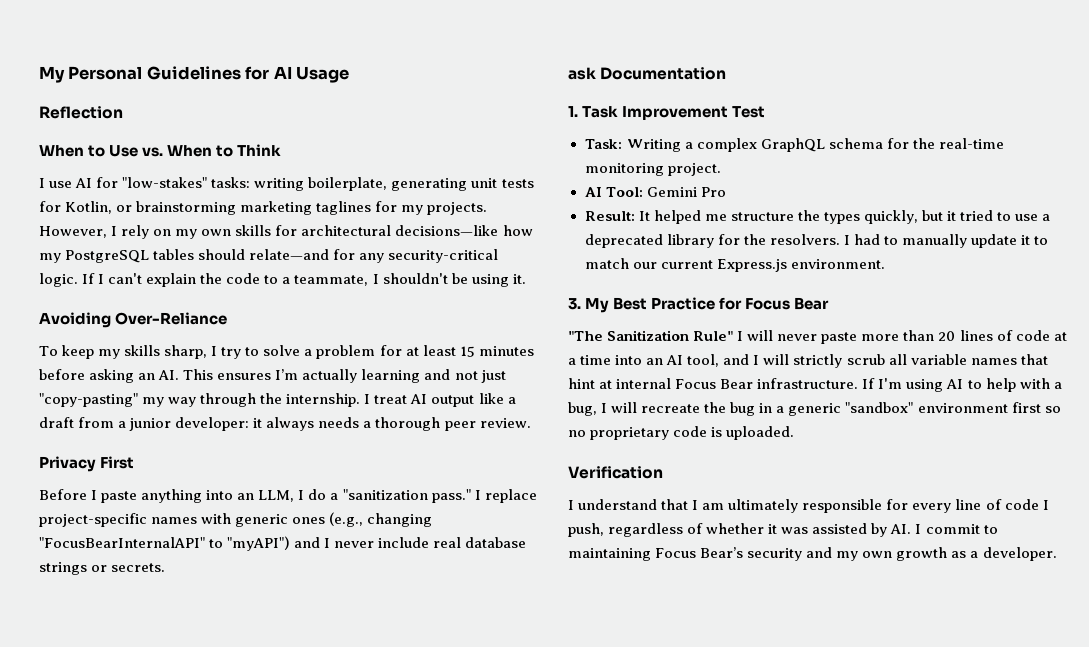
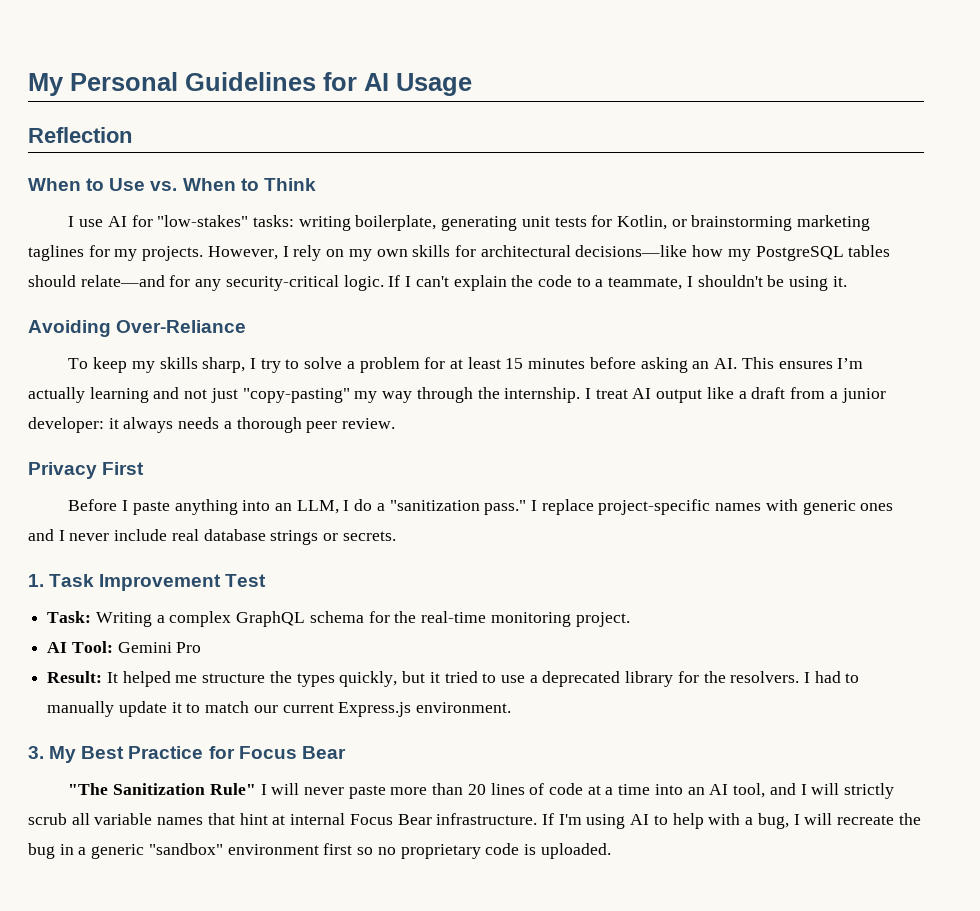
[329,512,433,527] [39,536,291,551] (e.g., changing "FocusBearInternalAPI" to "myAPI") -> (894, 507) none
[568,67,727,80] // ask Documentation -> (396, 536) none
[568,466,663,479] [568,499,1049,513] [568,523,998,537] [568,547,1057,561] // Verification // I understand that I am ultimately responsible for every line of code I push, regardless of whether it was assisted by AI. I commit to maintaining Focus Bear’s security and my own growth as a developer. -> (611, 851) none

